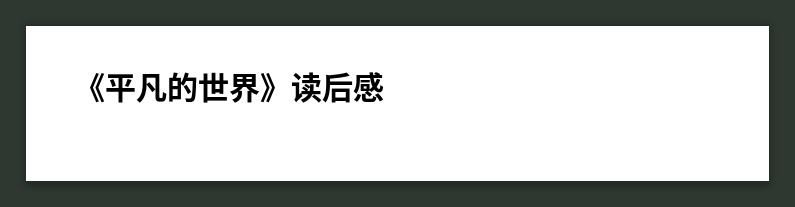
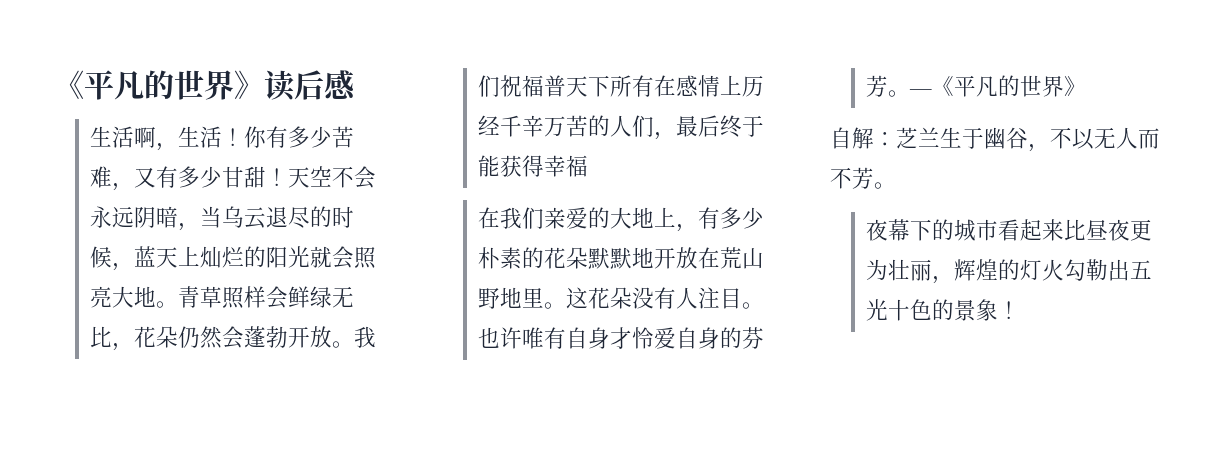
(384, 87) none -> [90,126,355,151] [90,166,377,191] [90,206,355,231] [90,246,377,271] [90,286,355,309] [90,326,377,351] [478,75,765,97] [478,115,765,140] [478,155,589,177] [478,207,765,232] [478,247,765,269] [478,287,765,309] [478,327,765,349] [866,75,1087,97] [830,127,1160,152] [830,167,896,189] [866,219,1153,241] [866,259,1153,284] [866,299,1021,321] // 生活啊，生活！你有多少苦难，又有多少甘甜！天空不会永远阴暗，当乌云退尽的时候，蓝天上灿烂的阳光就会照亮大地。青草照样会鲜绿无比，花朵仍然会蓬勃开放。我们祝福普天下所有在感情上历经千辛万苦的人们，最后终于能获得幸福 // 在我们亲爱的大地上，有多少朴素的花朵默默地开放在荒山野地里。这花朵没有人注目。也许唯有自身才怜爱自身的芬芳。—《平凡的世界》 // 自解：芝兰生于幽谷，不以无人而不芳。 // 夜幕下的城市看起来比昼夜更为壮丽，辉煌的灯火勾勒出五光十色的景象！

